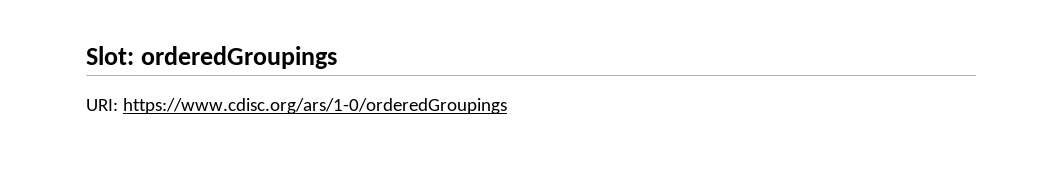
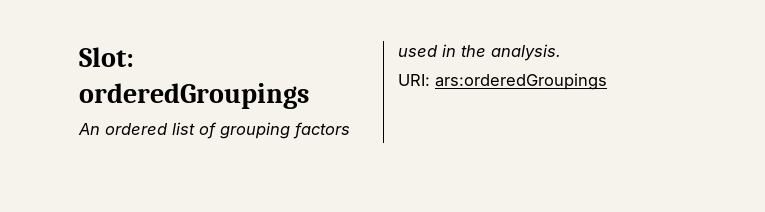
(338, 57) none -> [78,122,350,139] [398,44,561,61] // An ordered list of grouping factors used in the analysis.
[122,98,507,114] https://www.cdisc.org/ars/1-0/orderedGroupings -> [435,73,607,90] ars:orderedGroupings

